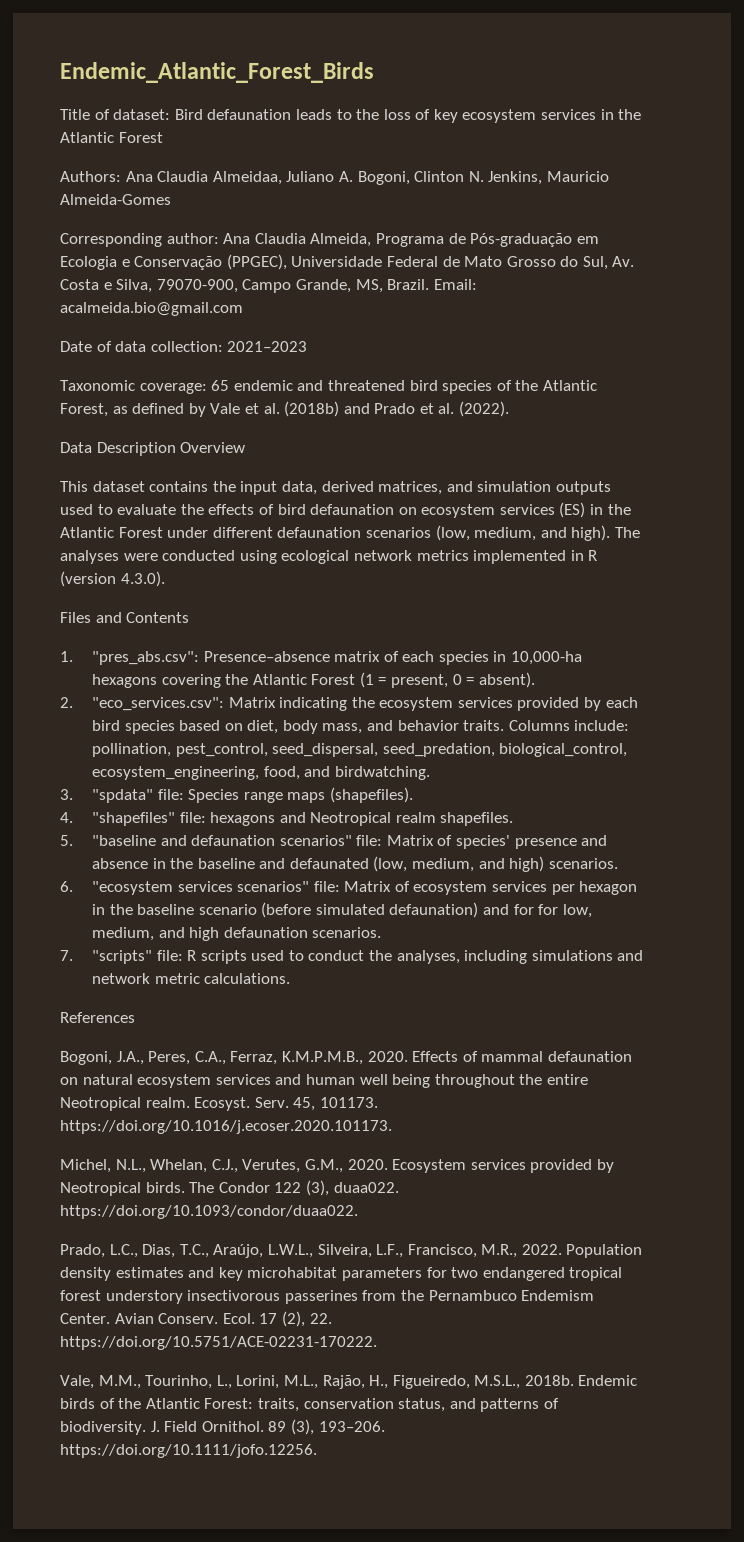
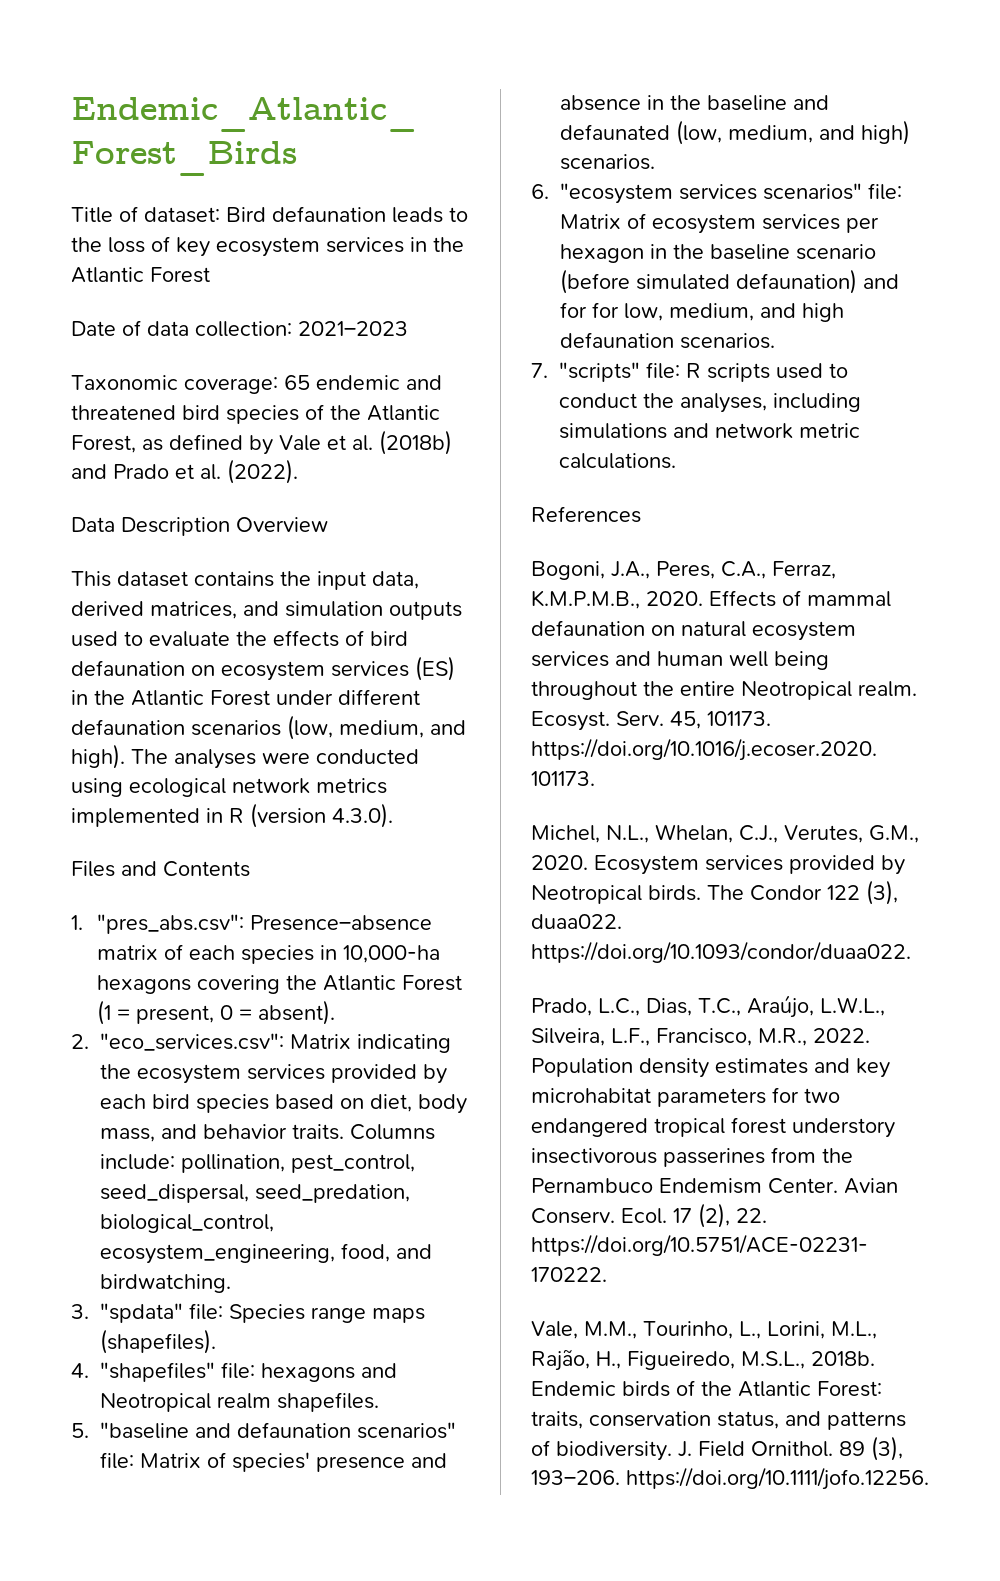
[60,171,609,185] [60,194,171,205] [60,233,599,247] [60,254,635,270] [60,279,477,293] [60,302,243,316] // Authors: Ana Claudia Almeidaa, Juliano A. Bogoni, Clinton N. Jenkins, Mauricio Almeida-Gomes // Corresponding author: Ana Claudia Almeida, Programa de Pós-graduação em Ecologia e Conservação (PPGEC), Universidade Federal de Mato Grosso do Sul, Av. Costa e Silva, 79070-900, Campo Grande, MS, Brazil. Email: acalmeida.bio@gmail.com -> (210, 275) none

